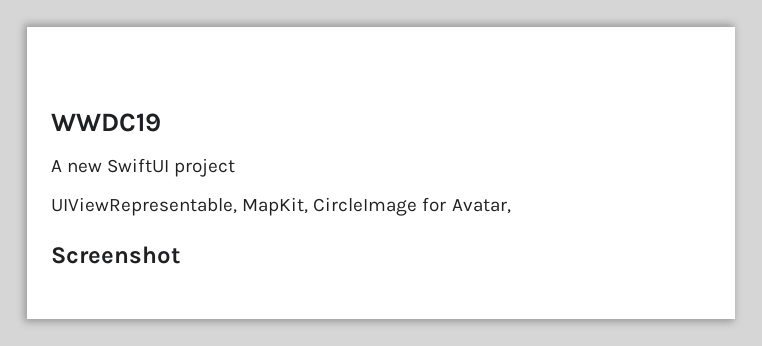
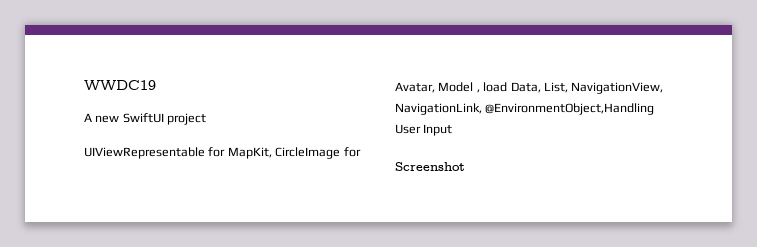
[51,197,237,216] UIViewRepresentable, -> [84,147,226,159] UIViewRepresentable for
(511, 206) none -> [438,82,664,94] [395,103,655,115] [395,124,453,136] Model , load Data, List, NavigationView, NavigationLink, @EnvironmentObject,Handling User Input

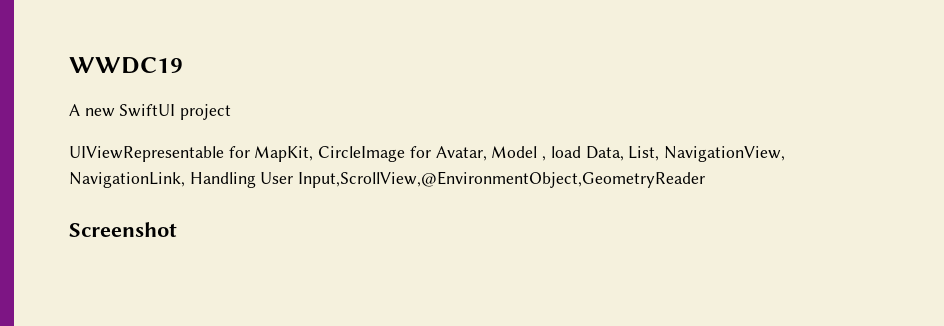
[485,103,655,115] [395,124,453,136] @EnvironmentObject,Handling User Input -> [189,171,706,188] Handling User Input,ScrollView,@EnvironmentObject,GeometryReader

